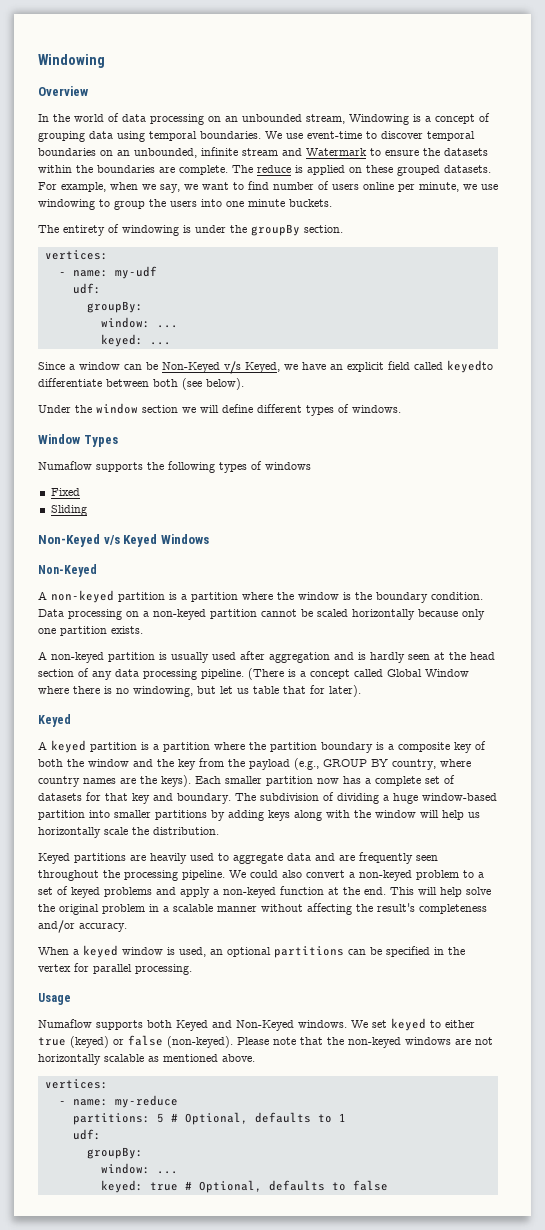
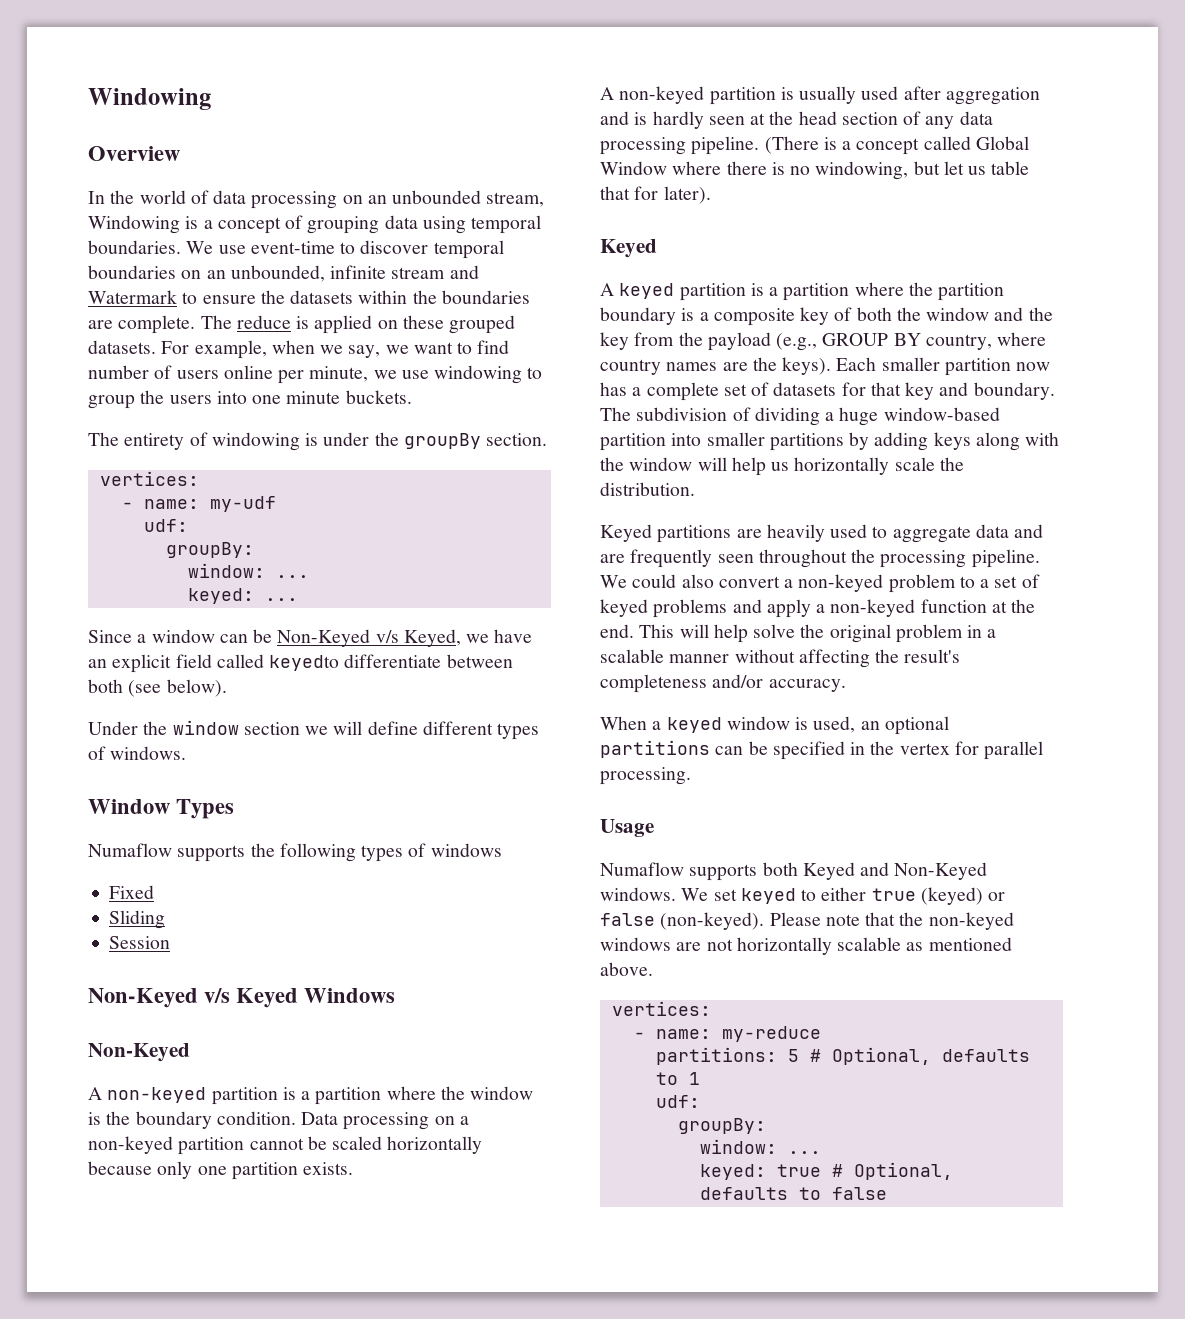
(87, 510) none -> [109,936,171,949] // Session

